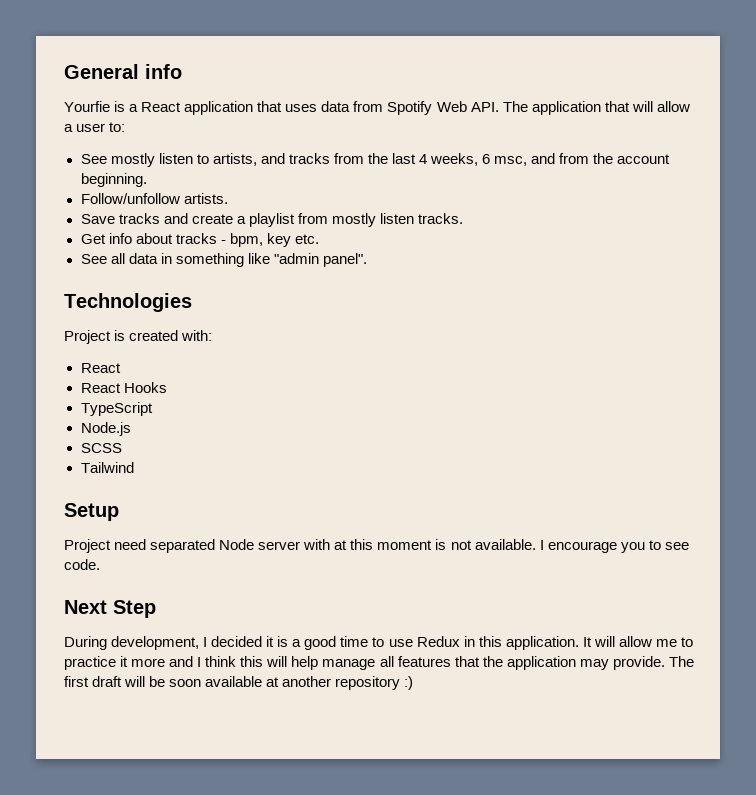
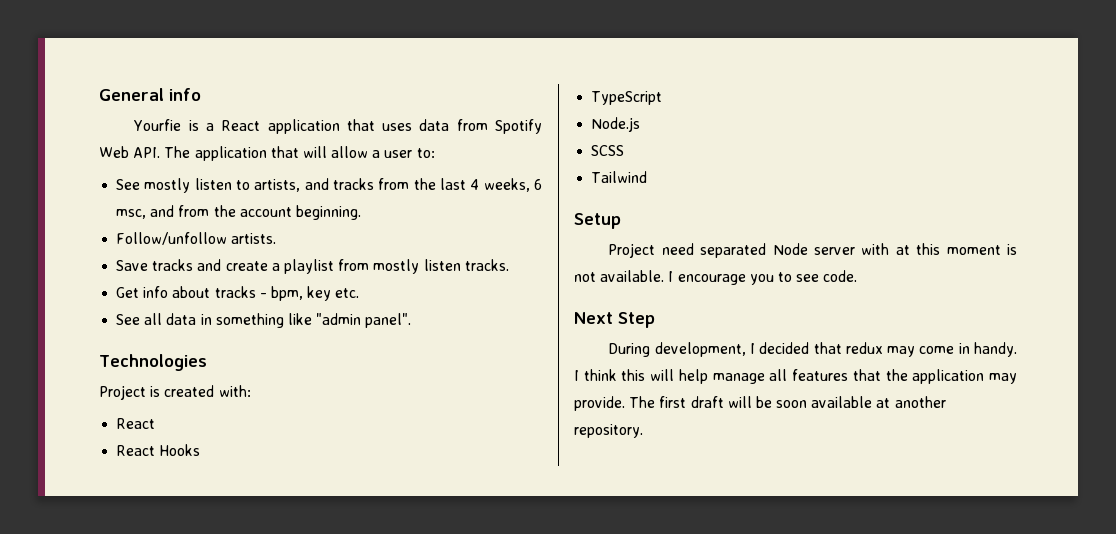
[266,636,693,650] [64,656,194,670] it is a good time to use Redux in this application. It will allow me to practice it more and -> [813,342,1017,357] that redux may come in handy.
[335,676,414,690] repository :) -> [574,424,643,438] repository.

